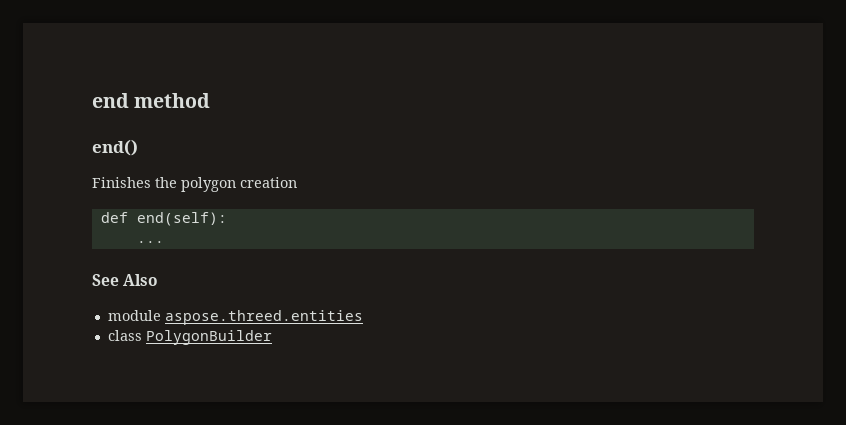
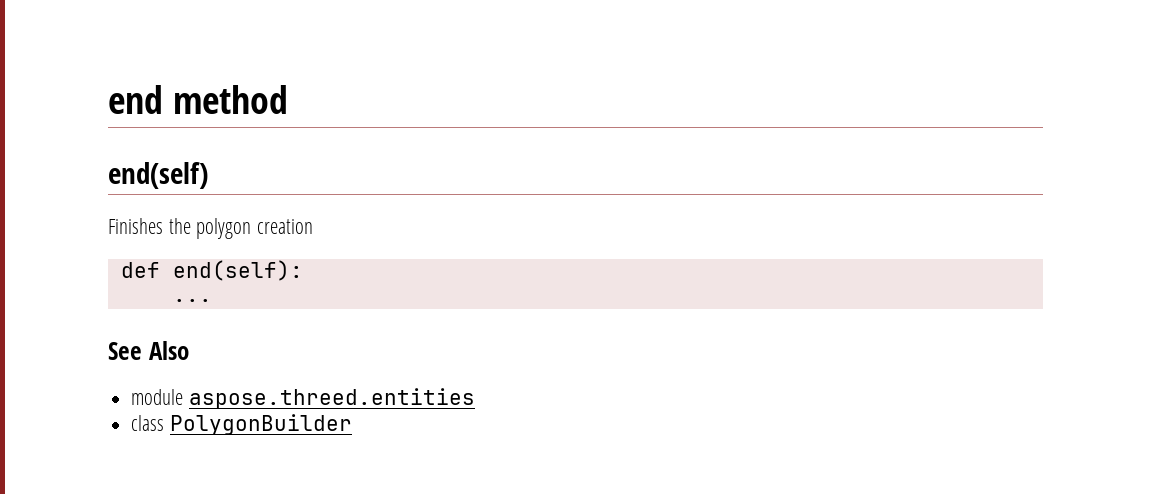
[92,139,138,156] end() -> [108,162,208,189] end(self)

